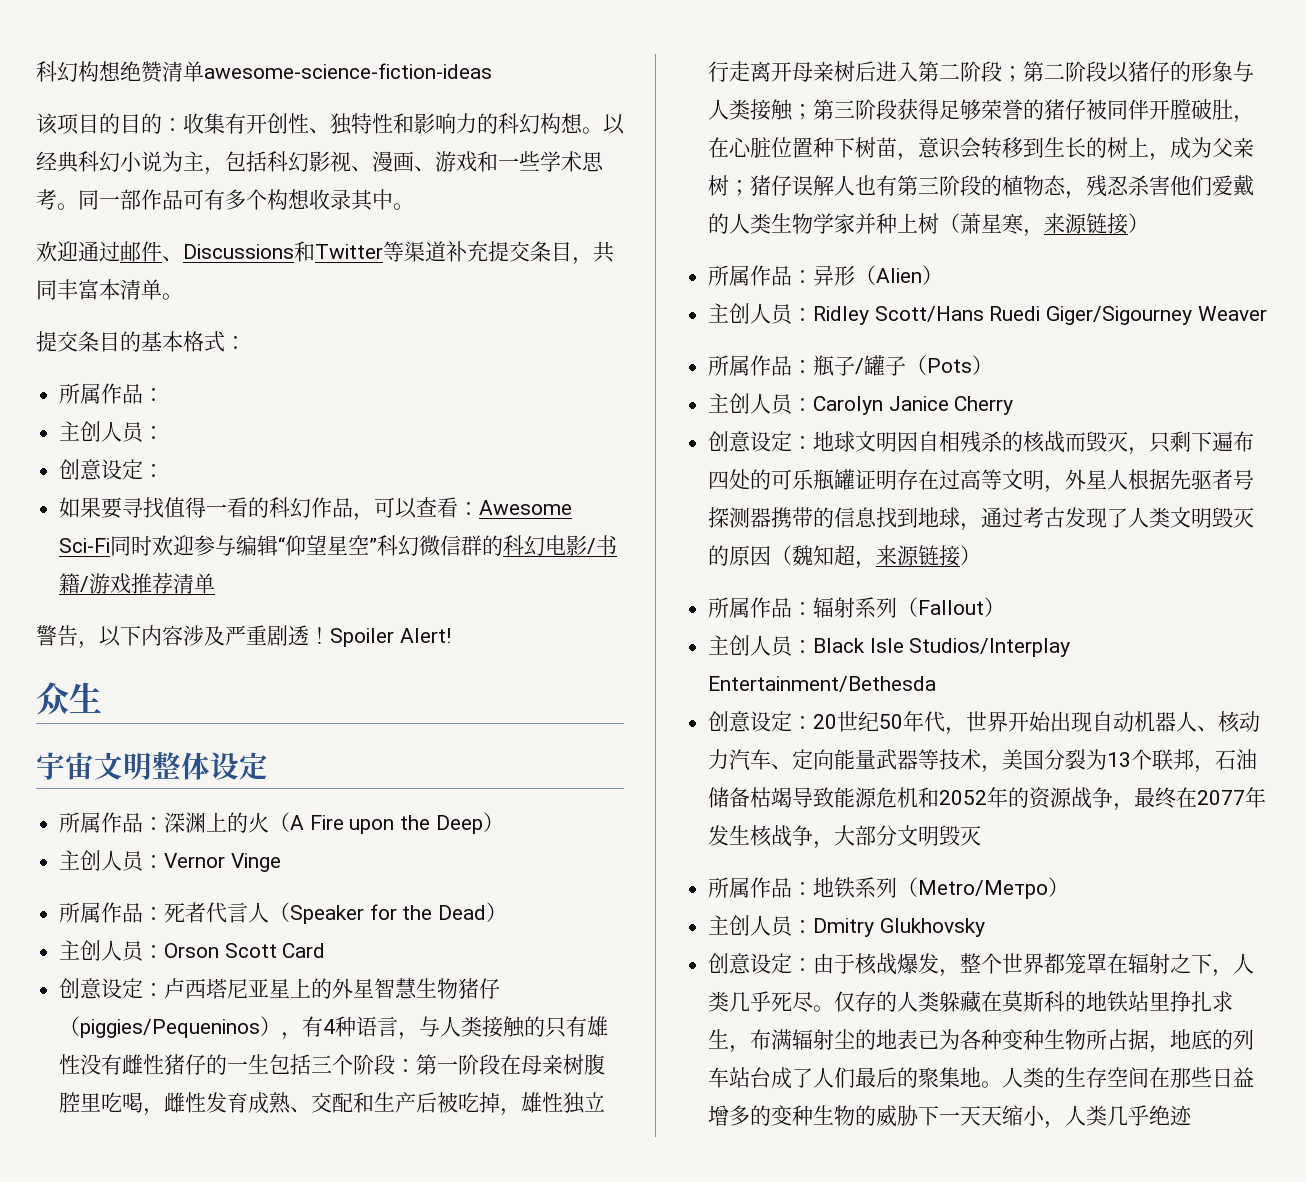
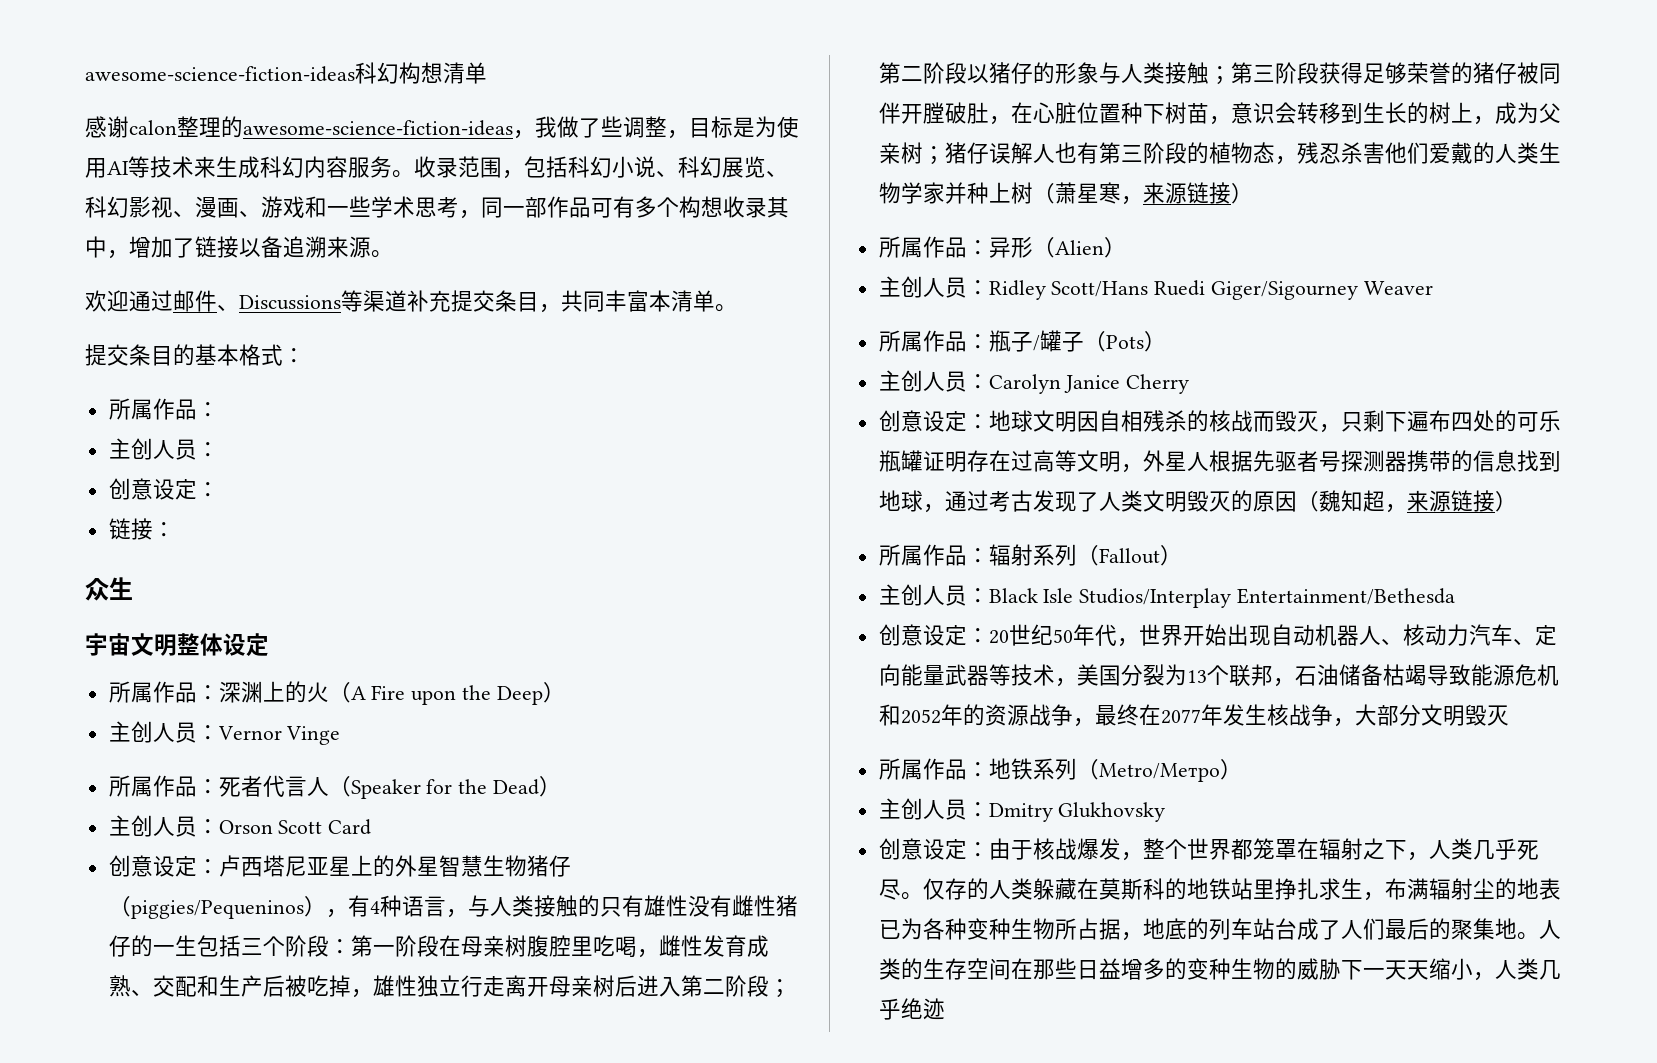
[36,61,492,83] [36,113,625,135] [36,151,267,175] 科幻构想绝赞清单awesome-science-fiction-ideas // 该项目的目的：收集有开创性、独特性和影响力的科幻构想。以经典科幻小说为主，包括 -> [85,62,487,84] [85,116,799,139] [85,156,788,179] awesome-science-fiction-ideas科幻构想清单 // 感谢calon整理的awesome-science-fiction-ideas，我做了些调整，目标是为使用AI等技术来生成科幻内容服务。收录范围，包括科幻小说、科幻展览、
[57,203,78,210] 。 -> [459,210,481,219] ，
(393, 199) none -> [107,236,371,259] ，增加了链接以备追溯来源
[294,241,383,262] 和Twitter -> (341, 302) none
[59,497,573,521] [59,535,618,556] [59,573,216,594] [36,625,451,649] 如果要寻找值得一看的科幻作品，可以查看：Awesome Sci-Fi同时欢迎参与编辑“仰望星空”科幻微信群的科幻电影/书籍/游戏推荐清单 // 警告，以下内容涉及严重剧透！Spoiler Alert! -> [108,518,175,540] 链接：

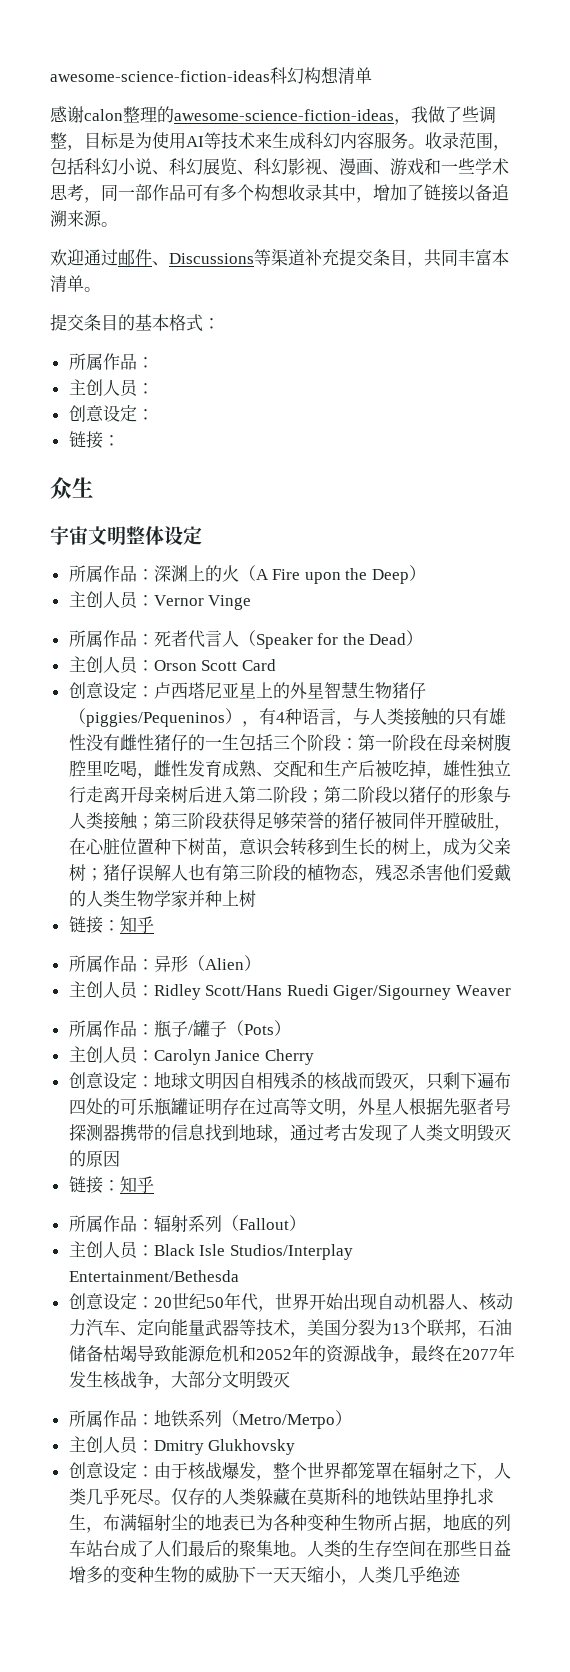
[1032,182,1253,205] （萧星寒，来源链接） -> [68,916,154,934] // 链接：知乎
[1296,490,1517,513] （魏知超，来源链接） -> [68,1176,154,1194] // 链接：知乎

